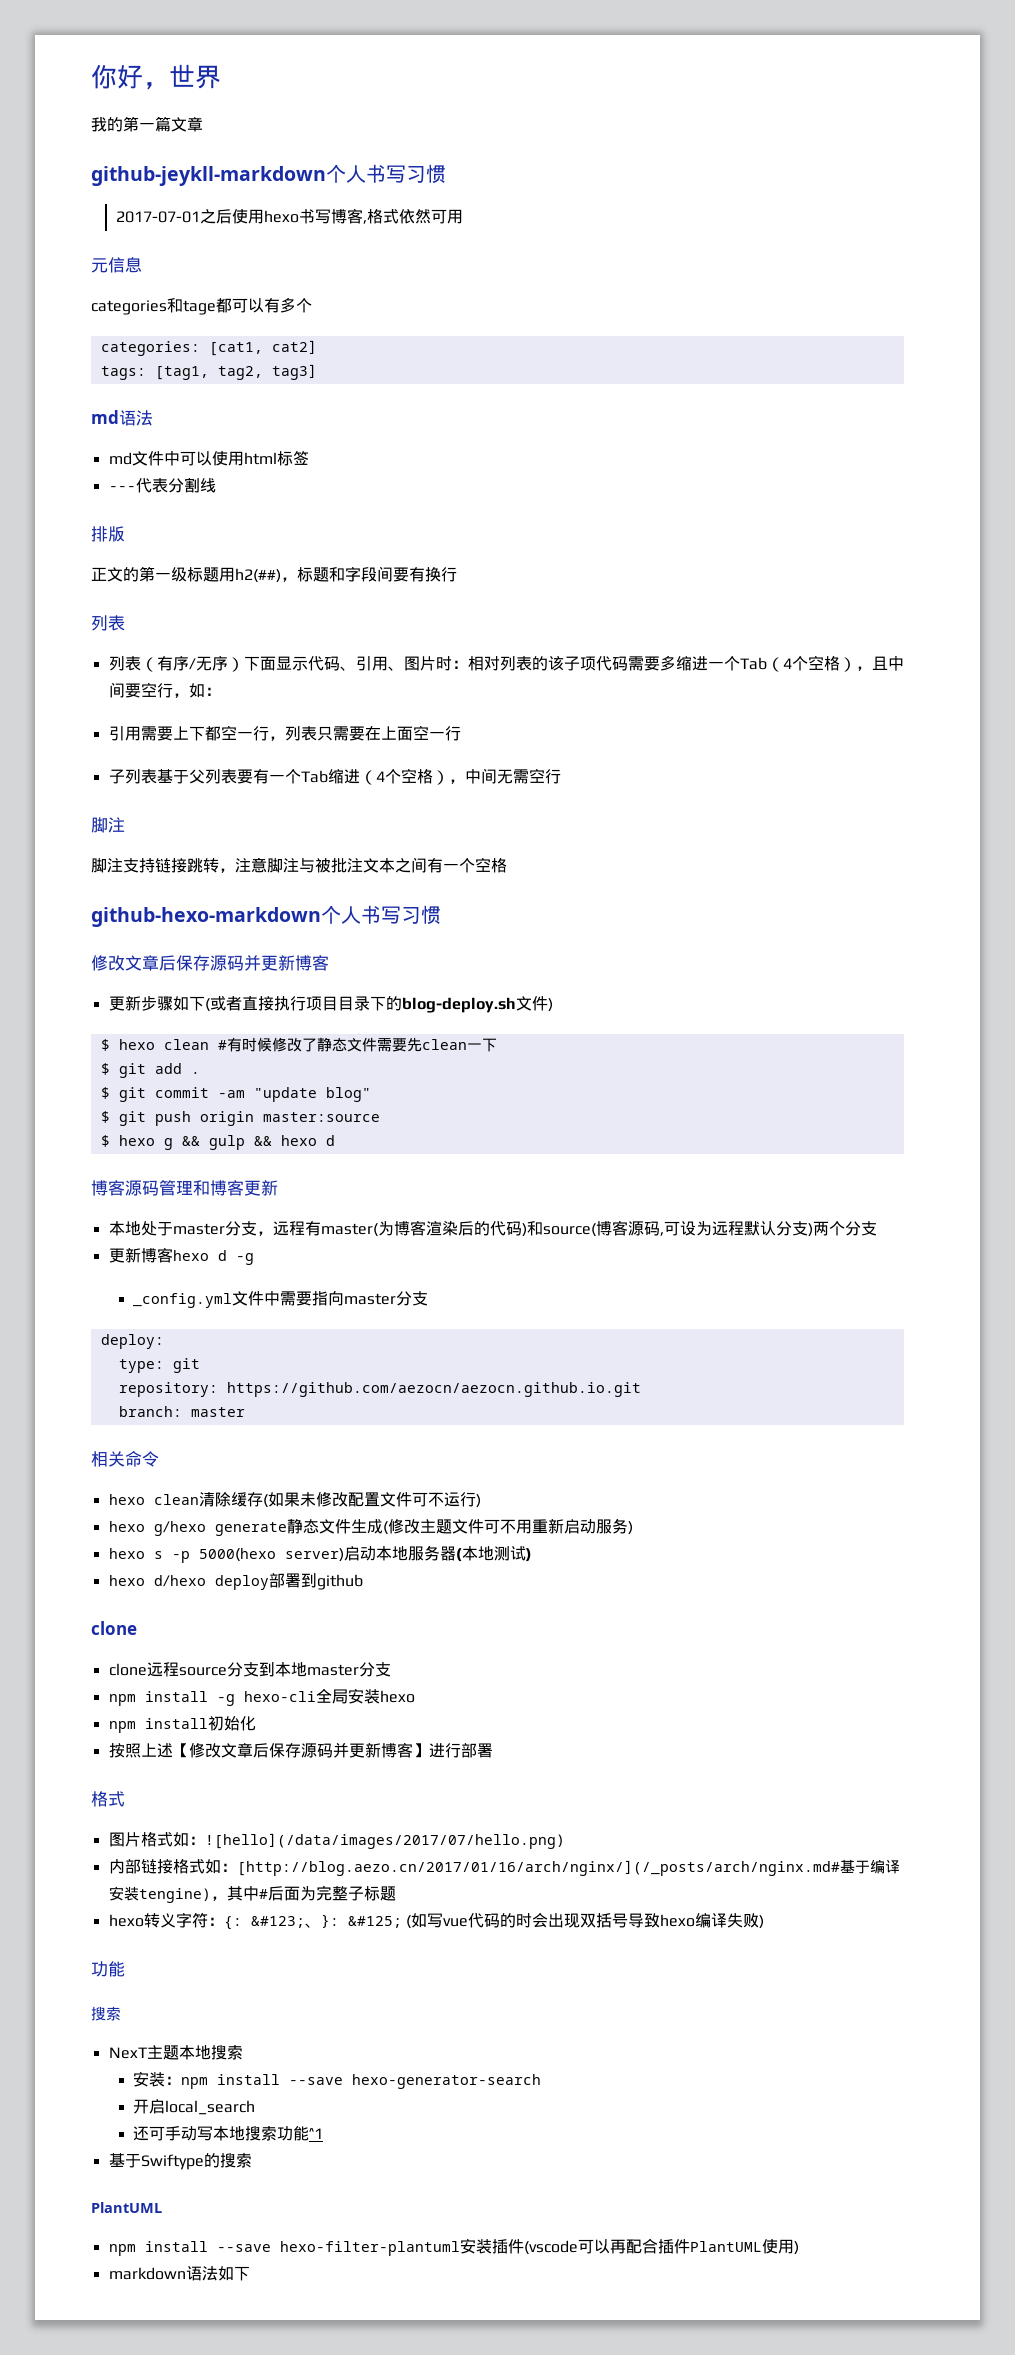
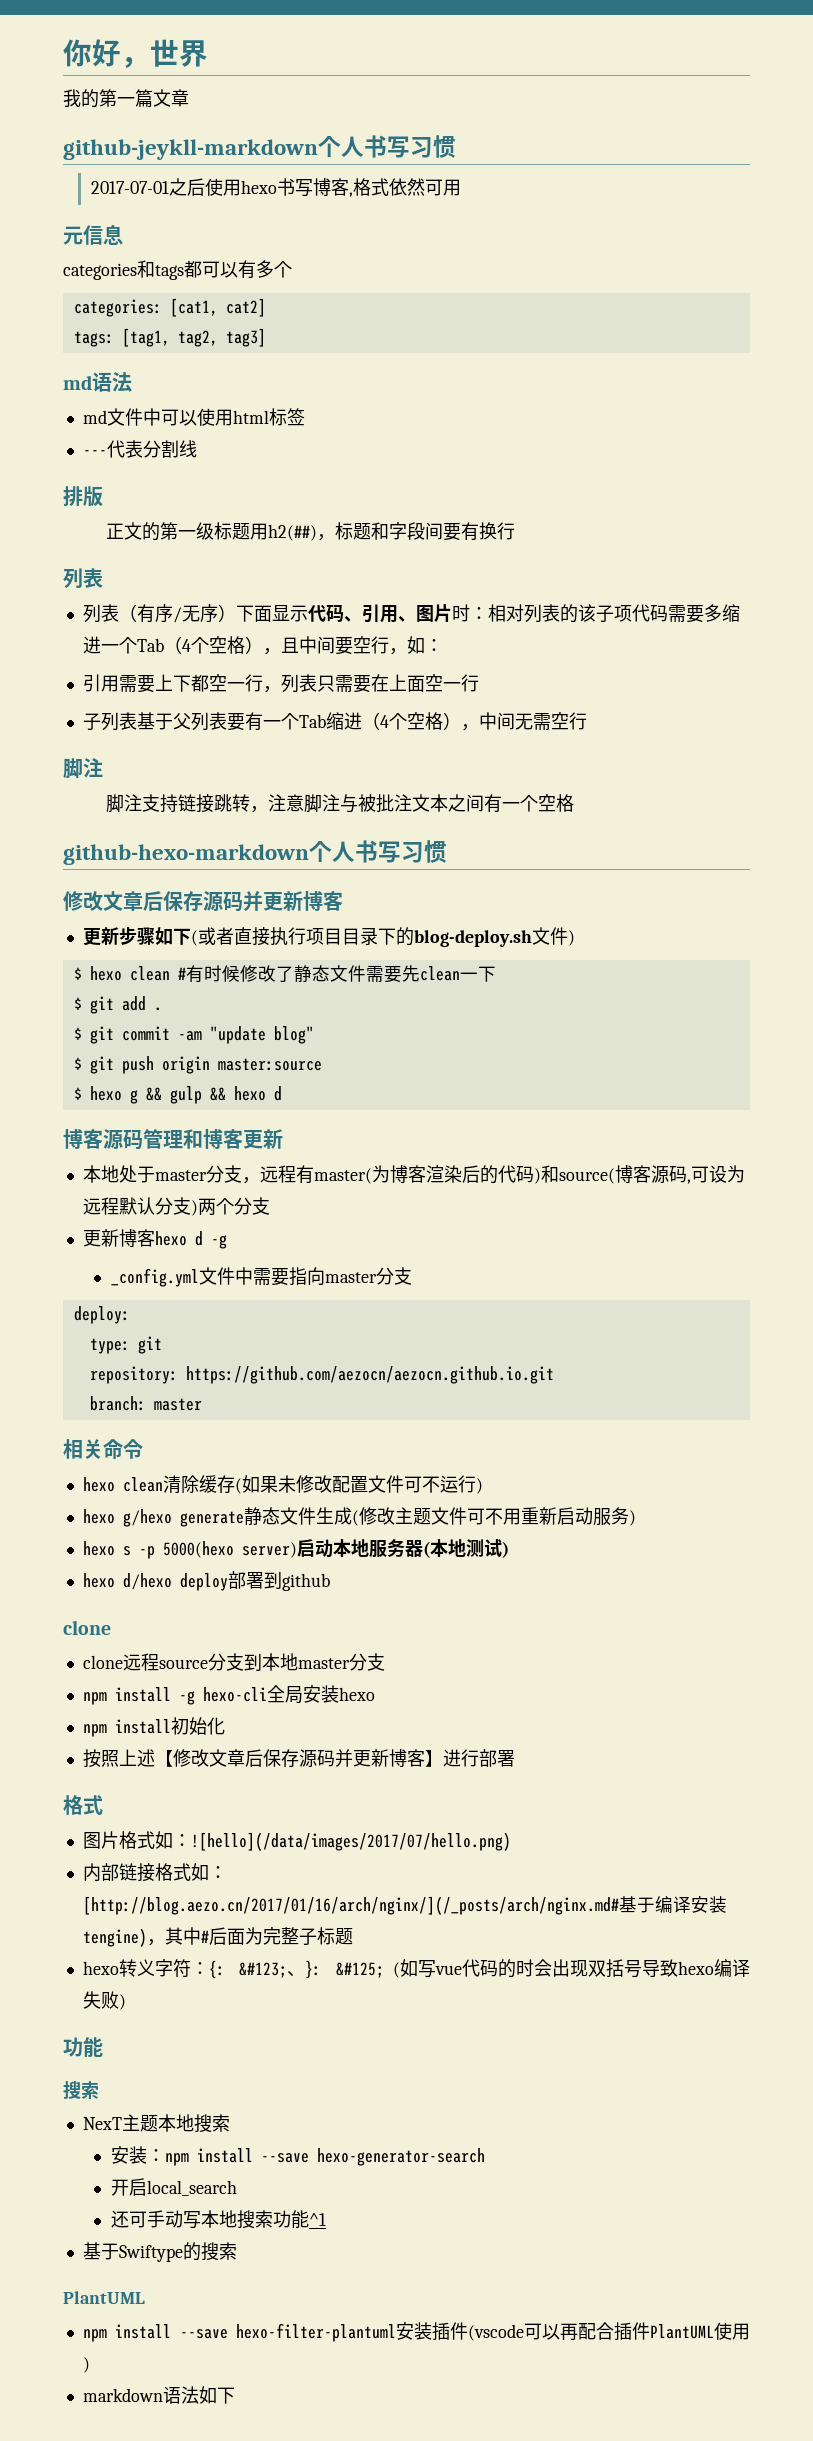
[183,300,216,315] tage -> [155,265,184,280] tags

